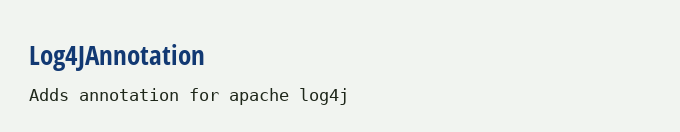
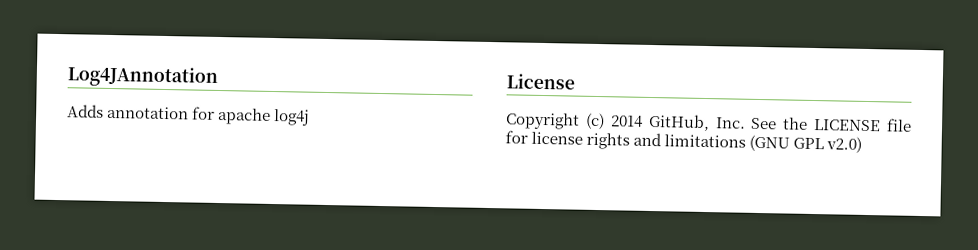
(349, 96) none -> [506,73,575,90] [505,112,912,132] [505,130,863,153] // License // Copyright (c) 2014 GitHub, Inc. See the LICENSE file for license rights and limitations (GNU GPL v2.0)

